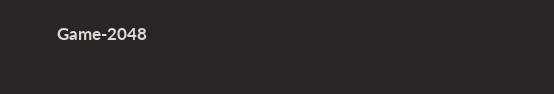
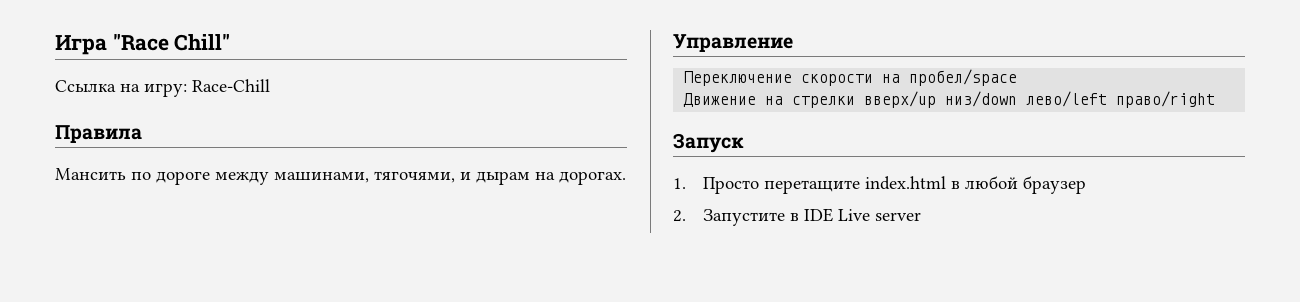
[57,28,147,40] Game-2048 -> [55,34,231,55] [55,79,270,97] [55,125,142,143] [55,168,626,185] [673,34,793,52] [684,69,1018,86] [683,91,1216,108] [673,133,744,153] [673,176,1087,194] [673,208,922,226] Игра "Race Chill" // Ссылка на игру: Race-Chill // Правила // Мансить по дороге между машинами, тягочями, и дырам на дорогах. // Управление // Переключение скорости на пробел/space // Движение на стрелки вверх/up низ/down лево/left право/right // Запуск // 1. Просто перетащите index.html в любой браузер // 2. Запустите в IDE Live server

